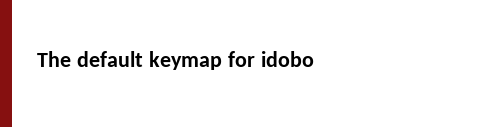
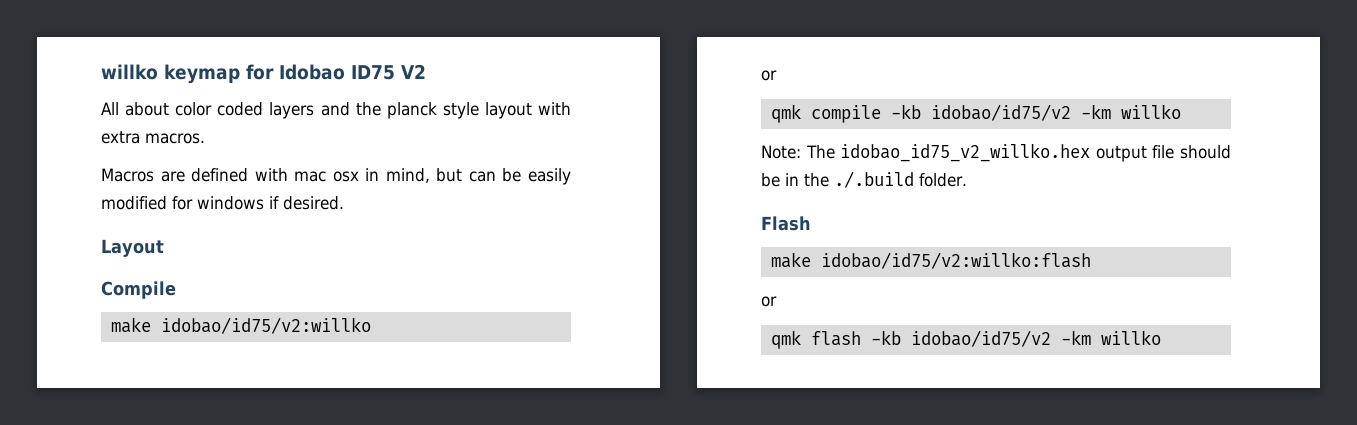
[37,51,314,70] The default keymap for idobo -> [101,64,426,84] [101,102,571,119] [101,131,205,144] [101,168,571,185] [101,196,344,210] [101,239,164,257] [101,281,176,299] [110,317,371,334] [761,70,777,81] [770,104,1181,123] [761,143,1231,162] [761,171,967,188] [761,216,811,231] [770,252,1091,269] [761,296,777,307] [770,330,1161,349] willko keymap for Idobao ID75 V2 // All about color coded layers and the planck style layout with extra macros. // Macros are defined with mac osx in mind, but can be easily modified for windows if desired. // Layout // Compile // make idobao/id75/v2:willko // or // qmk compile -kb idobao/id75/v2 -km willko // Note: The idobao_id75_v2_willko.hex output file should be in the ./.build folder. // Flash // make idobao/id75/v2:willko:flash // or // qmk flash -kb idobao/id75/v2 -km willko

